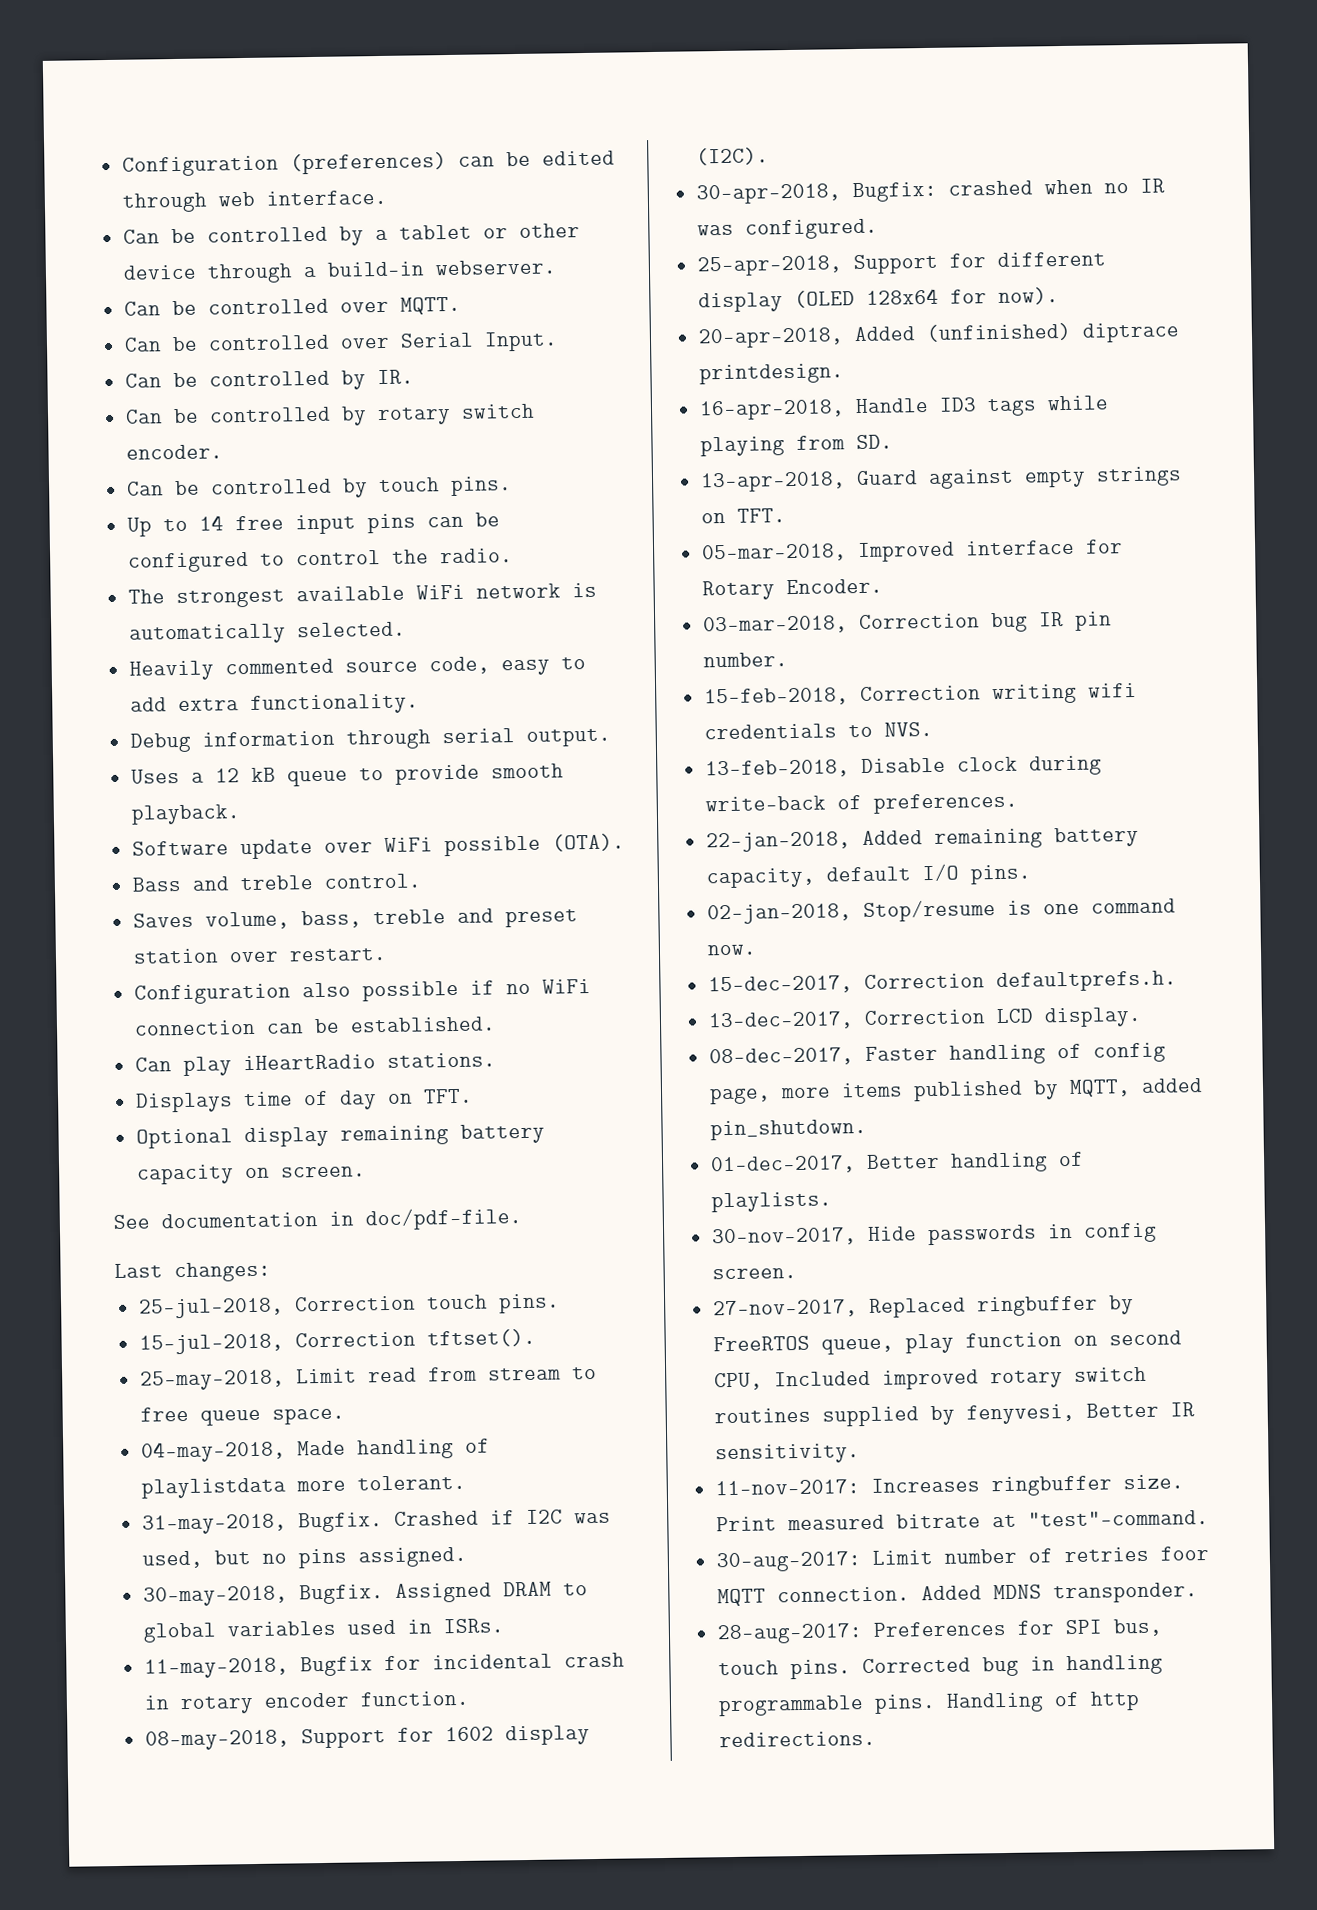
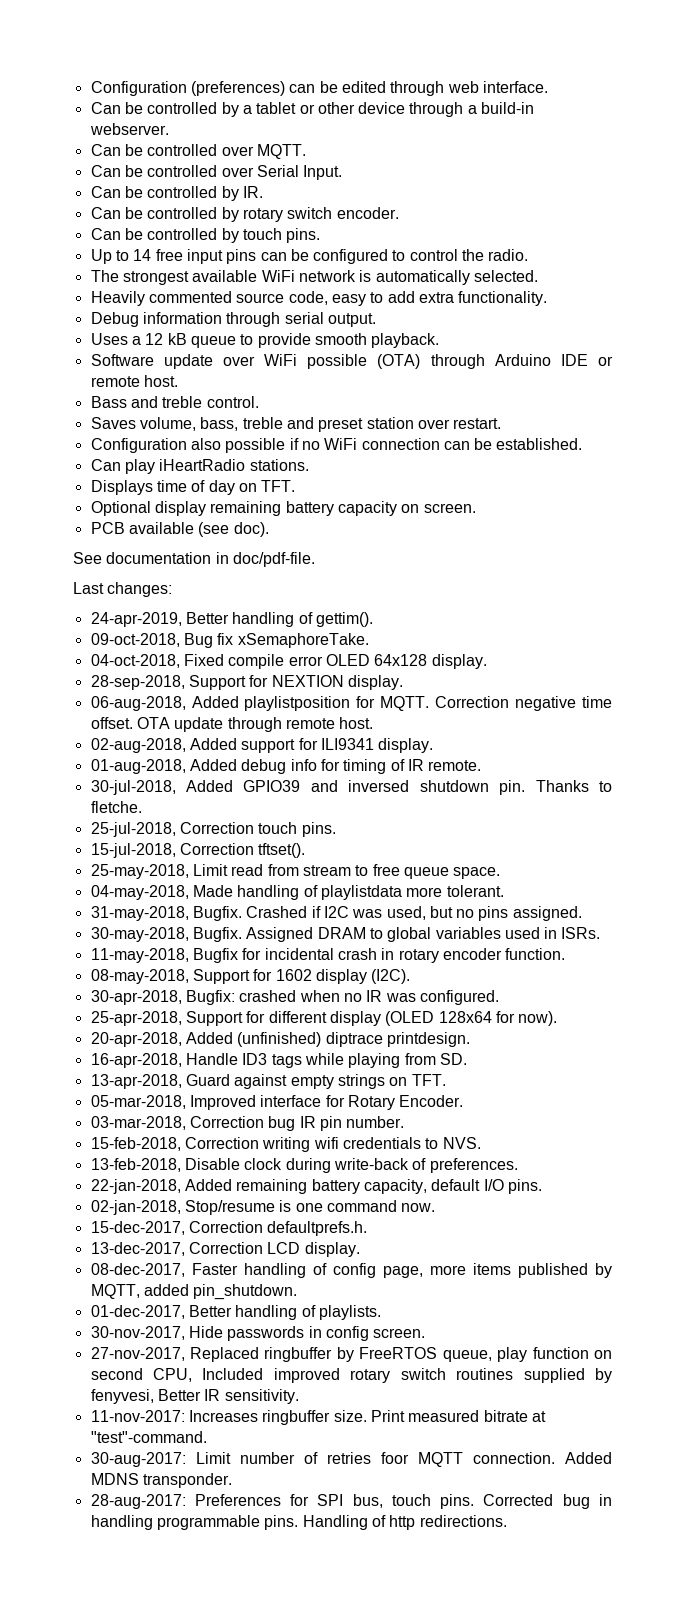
[551,833,625,852] (OTA). -> [377,354,613,369] [90,375,178,387] (OTA) through Arduino IDE or remote host.
(366, 1172) none -> [90,522,269,537] // PCB available (see doc).
(271, 1272) none -> [90,612,373,627] [90,633,369,648] [90,654,487,669] [90,675,403,690] [90,696,612,711] [90,717,374,732] [90,738,434,753] [90,759,482,774] [90,780,612,795] [90,801,142,813] // 24-apr-2019, Better handling of gettim(). // 09-oct-2018, Bug fix xSemaphoreTake. // 04-oct-2018, Fixed compile error OLED 64x128 display. // 28-sep-2018, Support for NEXTION display. // 06-aug-2018, Added playlistposition for MQTT. Correction negative time offset. OTA update through remote host. // 02-aug-2018, Added support for ILI9341 display. // 01-aug-2018, Added debug info for timing of IR remote. // 30-jul-2018, Added GPIO39 and inversed shutdown pin. Thanks to fletche.

